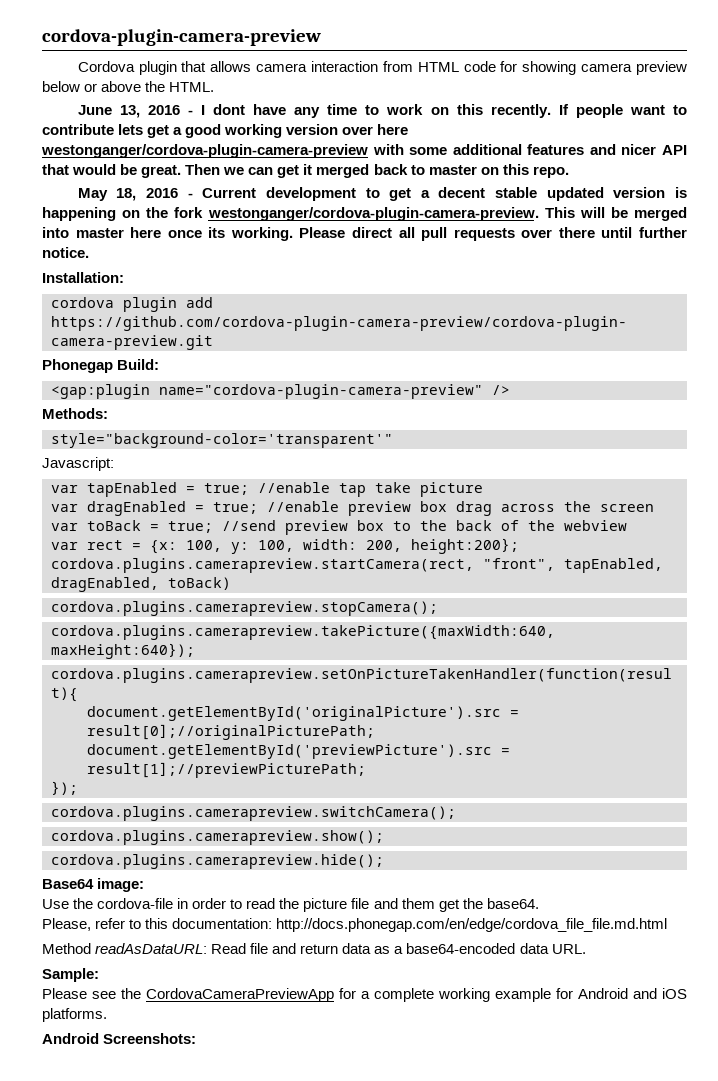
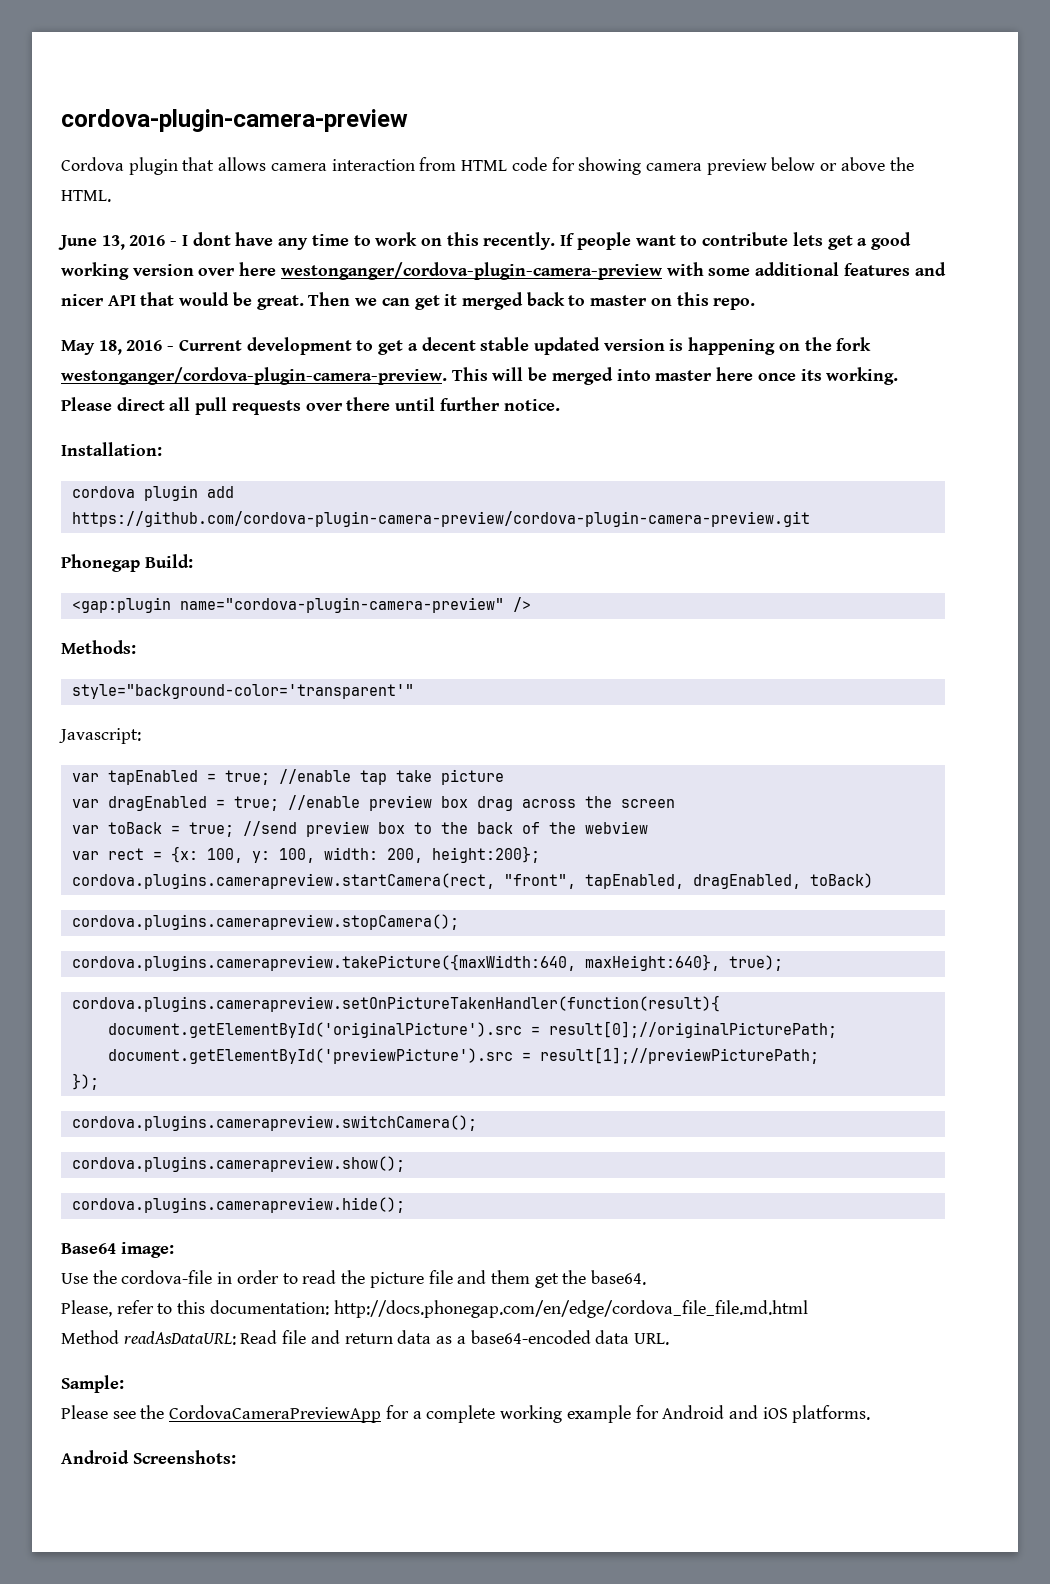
[51,643,195,659] maxHeight:640}); -> [584,954,783,971] maxHeight:640}, true);

